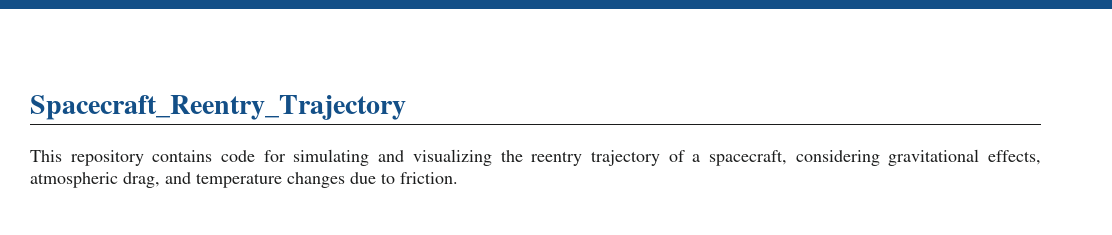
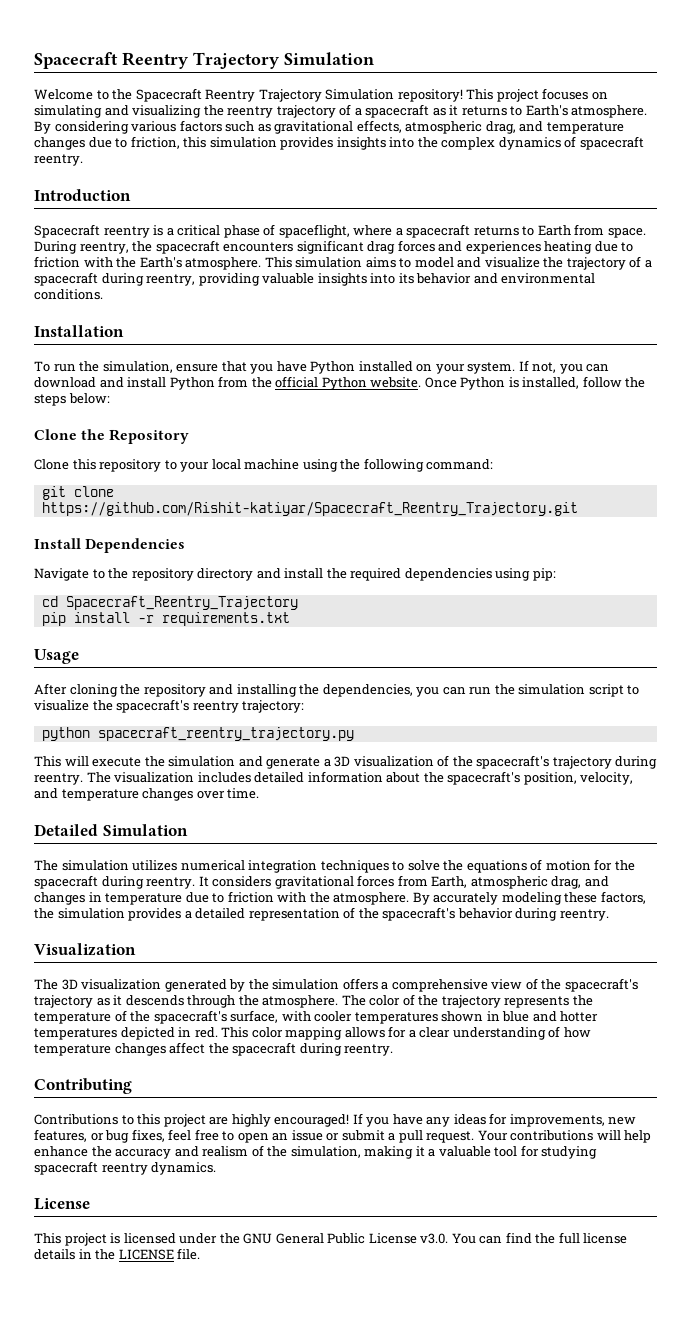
[30,95,406,120] [30,150,286,166] Spacecraft_Reentry_Trajectory // This repository contains code for -> [34,52,374,69] [34,88,608,102] Spacecraft Reentry Trajectory Simulation // Welcome to the Spacecraft Reentry Trajectory Simulation repository! This project focuses on
[708,150,880,166] spacecraft, considering -> [365,104,648,118] [34,120,271,134] spacecraft as it returns to Earth's atmosphere. By considering various factors such as
[400,172,458,184] friction. -> [130,136,644,150] [34,154,83,166] [34,189,131,201] [34,224,646,238] [34,240,634,254] [34,256,652,270] [34,272,596,286] [34,289,103,300] [34,325,124,337] [34,360,610,374] [34,376,646,390] [34,393,110,406] [34,429,190,444] [34,458,494,472] [41,486,114,500] [41,502,578,516] [34,538,186,553] [34,568,556,581] [41,596,298,610] [41,612,290,626] [34,649,79,664] [34,683,640,697] [34,699,305,713] [41,727,354,741] [34,755,658,769] [34,771,634,785] [34,788,260,801] [34,824,188,836] [34,859,635,873] [34,875,609,889] [34,891,646,905] [34,907,609,921] [34,943,136,956] [34,978,638,992] [34,994,593,1008] [34,1010,599,1024] [34,1026,591,1040] [34,1042,394,1056] [34,1078,132,1094] [34,1113,637,1127] [34,1129,652,1143] [34,1145,598,1159] [34,1161,217,1175] [34,1198,90,1210] [34,1232,628,1246] [34,1248,201,1260] friction, this simulation provides insights into the complex dynamics of spacecraft reentry. // Introduction // Spacecraft reentry is a critical phase of spaceflight, where a spacecraft returns to Earth from space. During reentry, the spacecraft encounters significant drag forces and experiences heating due to friction with the Earth's atmosphere. This simulation aims to model and visualize the trajectory of a spacecraft during reentry, providing valuable insights into its behavior and environmental conditions. // Installation // To run the simulation, ensure that you have Python installed on your system. If not, you can download and install Python from the official Python website. Once Python is installed, follow the steps below: // Clone the Repository // Clone this repository to your local machine using the following command: // git clone https://github.com/Rishit-katiyar/Spacecraft_Reentry_Trajectory.git // Install Dependencies // Navigate to the repository directory and install the required dependencies using pip: // cd Spacecraft_Reentry_Trajectory // pip install -r requirements.txt // Usage // After cloning the repository and installing the dependencies, you can run the simulation script to visualize the spacecraft's reentry trajectory: // python spacecraft_reentry_trajectory.py // This will execute the simulation and generate a 3D visualization of the spacecraft's trajectory during reentry. The visualization includes detailed information about the spacecraft's position, velocity, and temperature changes over time. // Detailed Simulation // The simulation utilizes numerical integration techniques to solve the equations of motion for the spacecraft during reentry. It considers gravitational forces from Earth, atmospheric drag, and changes in temperature due to friction with the atmosphere. By accurately modeling these factors, the simulation provides a detailed representation of the spacecraft's behavior during reentry. // Visualization // The 3D visualization generated by the simulation offers a comprehensive view of the spacecraft's trajectory as it descends through the atmosphere. The color of the trajectory represents the temperature of the spacecraft's surface, with cooler temperatures shown in blue and hotter temperatures depicted in red. This color mapping allows for a clear understanding of how temperature changes affect the spacecraft during reentry. // Contributing // Contributions to this project are highly encouraged! If you have any ideas for improvements, new features, or bug fixes, feel free to open an issue or submit a pull request. Your contributions will help enhance the accuracy and realism of the simulation, making it a valuable tool for studying spacecraft reentry dynamics. // License // This project is licensed under the GNU General Public License v3.0. You can find the full license details in the LICENSE file.

